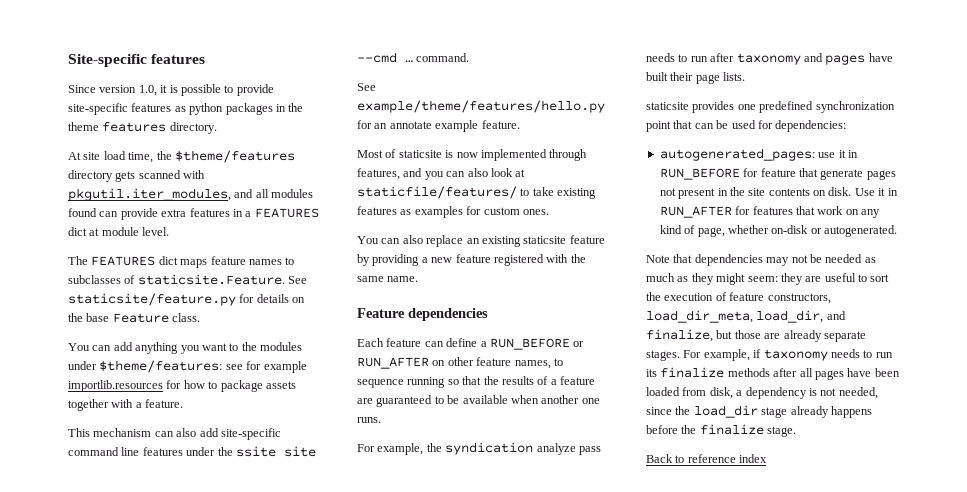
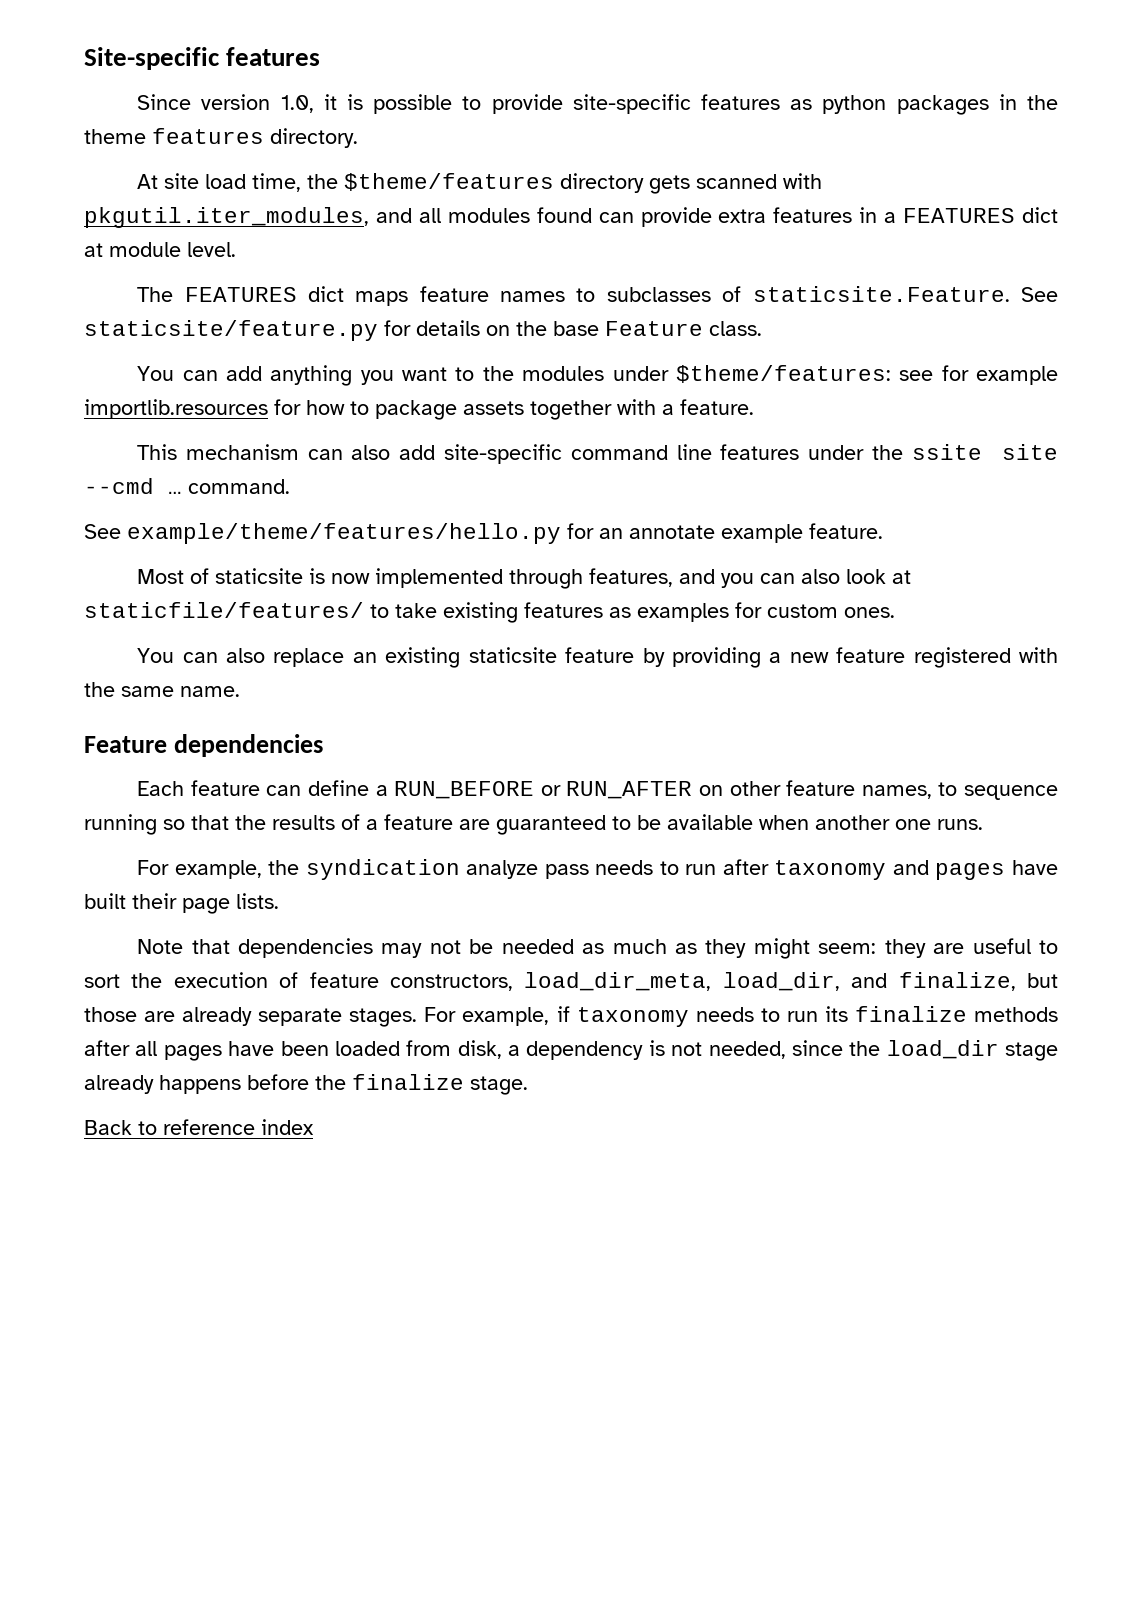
[646,101,895,113] [646,120,847,132] [659,148,858,161] [659,168,896,180] [659,187,898,199] [659,206,880,218] [659,225,897,237] // staticsite provides one predefined synchronization point that can be used for dependencies: // autogenerated_pages: use it in RUN_BEFORE for feature that generate pages not present in the site contents on disk. Use it in RUN_AFTER for features that work on any kind of page, whether on-disk or autogenerated. -> (279, 901) none

